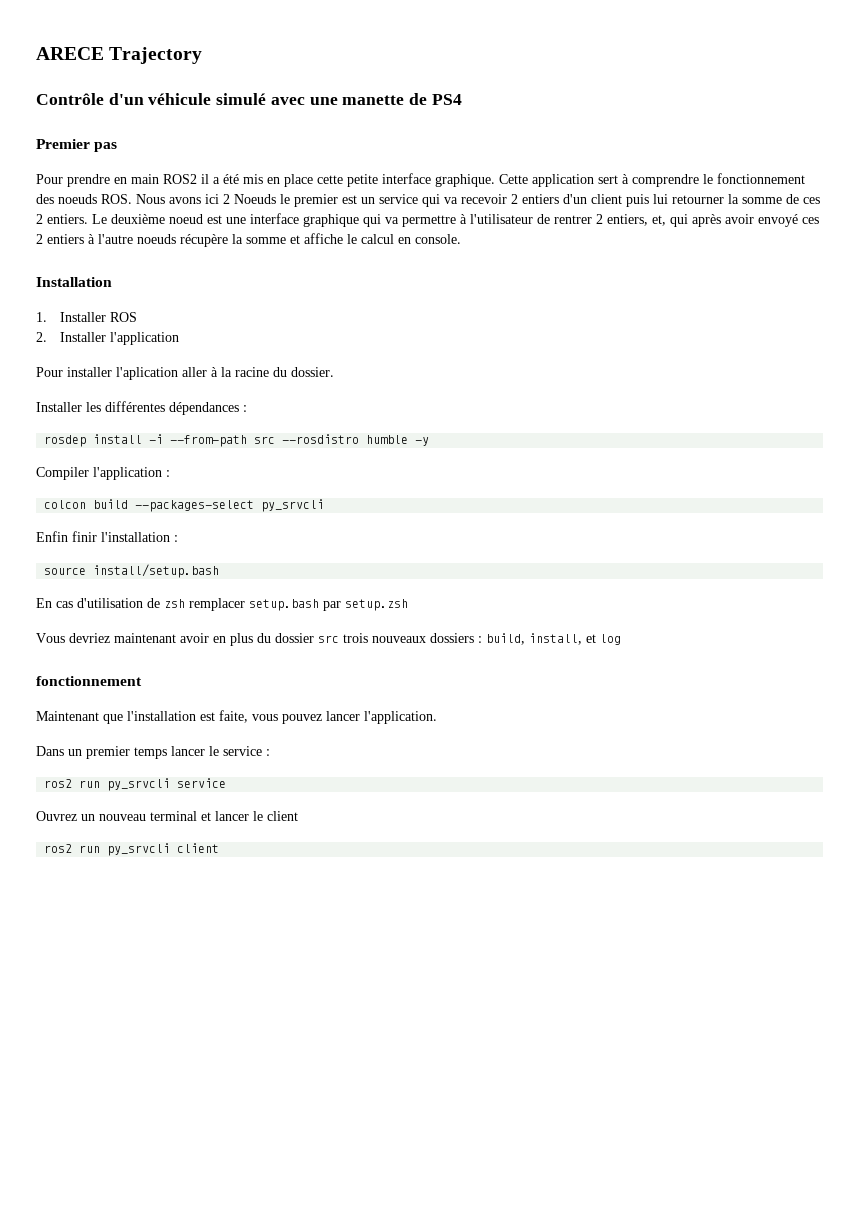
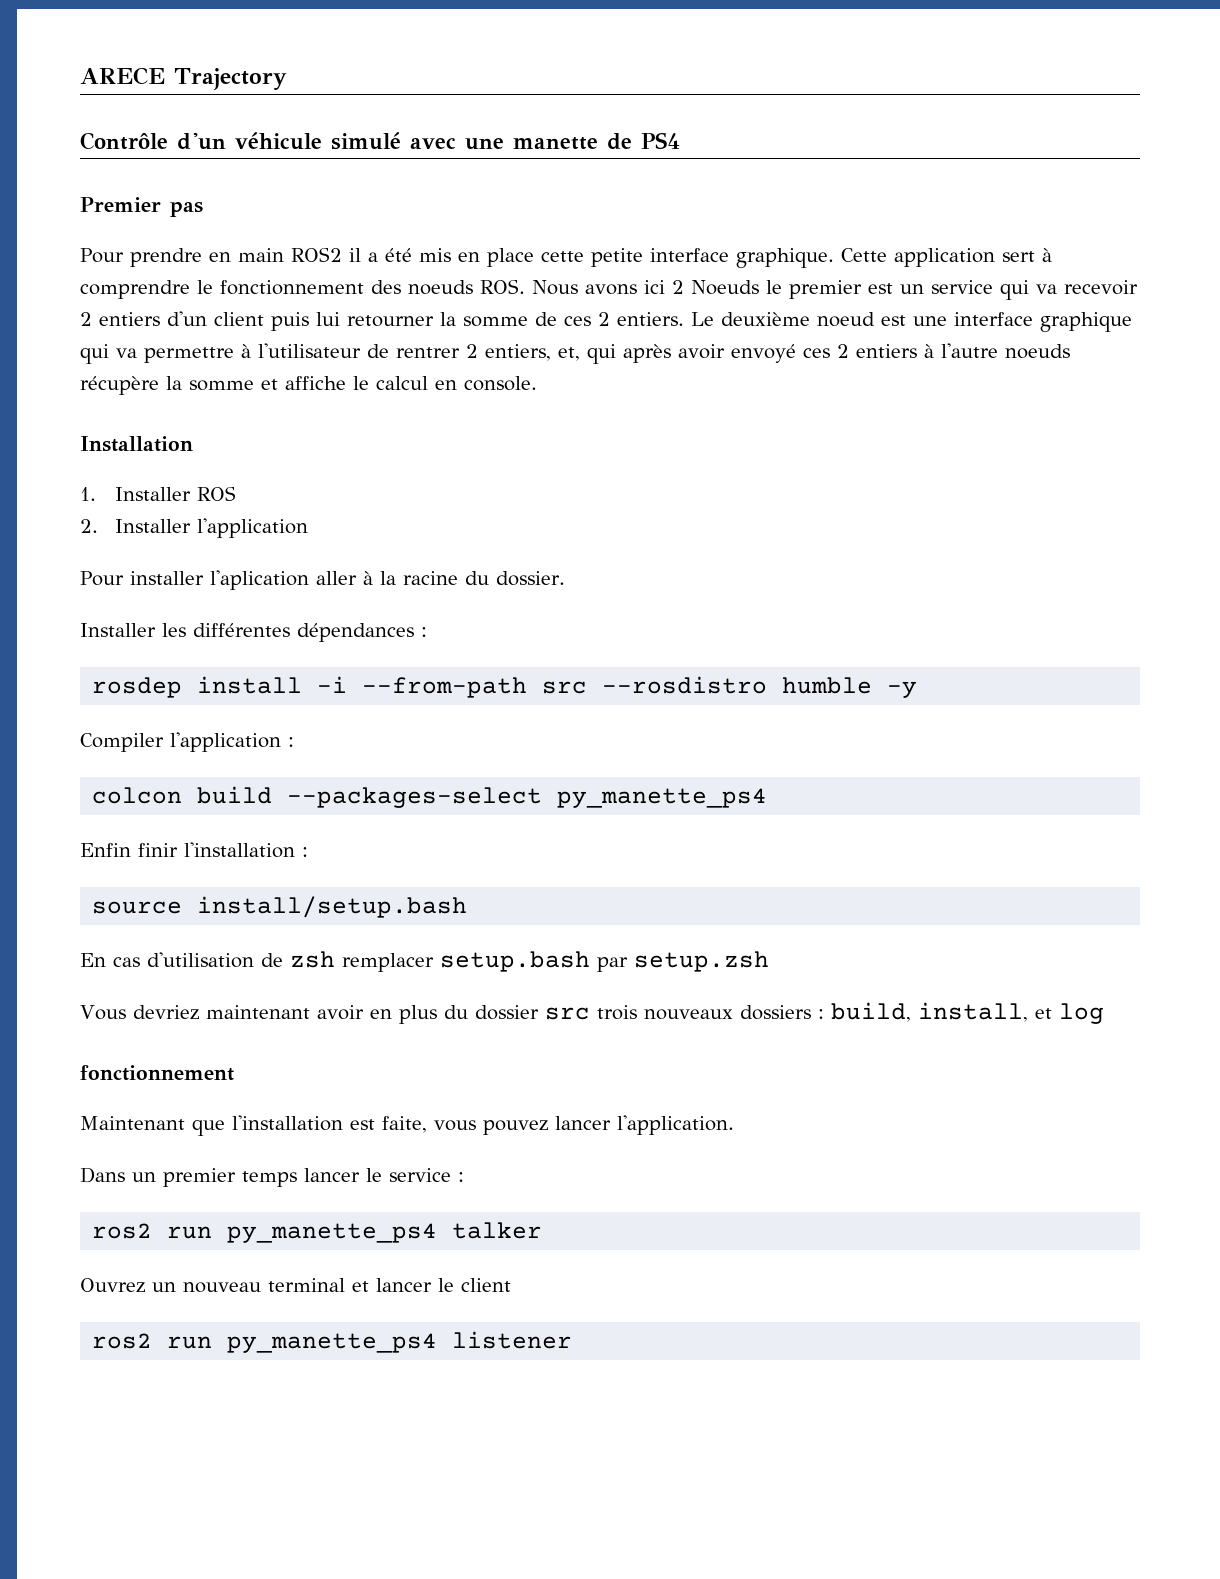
[261,499,325,512] py_srvcli -> [557,788,768,808] py_manette_ps4
[107,778,227,791] py_srvcli service -> [227,1222,543,1243] py_manette_ps4 talker
[107,843,220,856] py_srvcli client -> [227,1331,573,1353] py_manette_ps4 listener

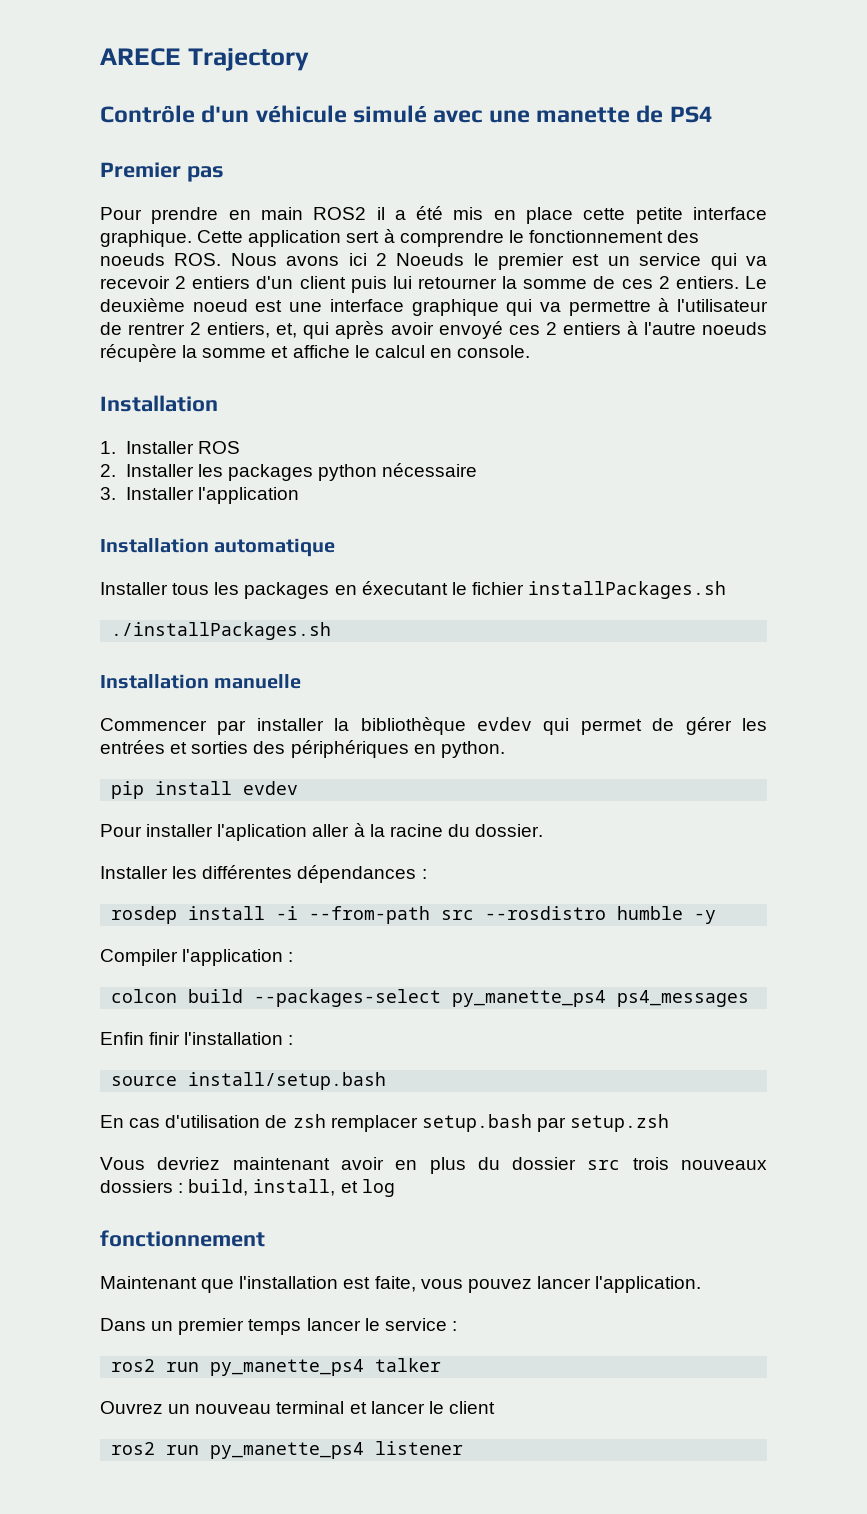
[197,518,309,538] l'application -> [197,463,478,481] [100,487,299,504] [100,538,336,557] [100,581,727,599] [111,622,332,640] [100,674,302,689] [100,717,767,735] [100,740,505,758] [111,781,299,799] les packages python nécessaire // 3. Installer l'application // Installation automatique // Installer tous les packages en éxecutant le fichier installPackages.sh // ./installPackages.sh // Installation manuelle // Commencer par installer la bibliothèque evdev qui permet de gérer les entrées et sorties des périphériques en python. // pip install evdev
(768, 798) none -> [617,990,750,1007] ps4_messages

